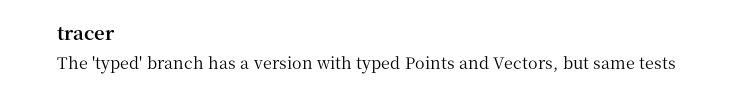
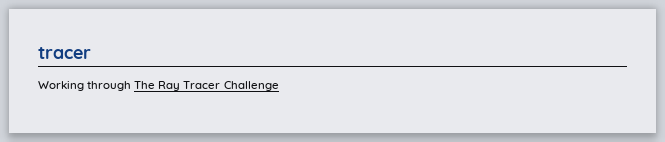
[57,56,677,74] The 'typed' branch has a version with typed Points and Vectors, but same tests -> [38,81,279,91] Working through The Ray Tracer Challenge

